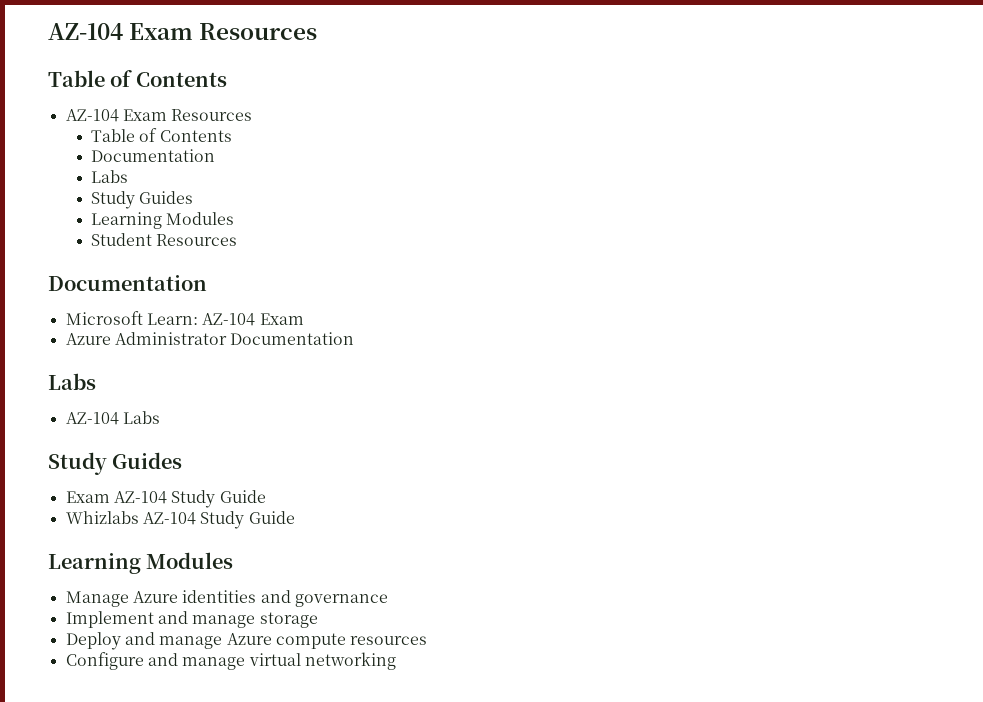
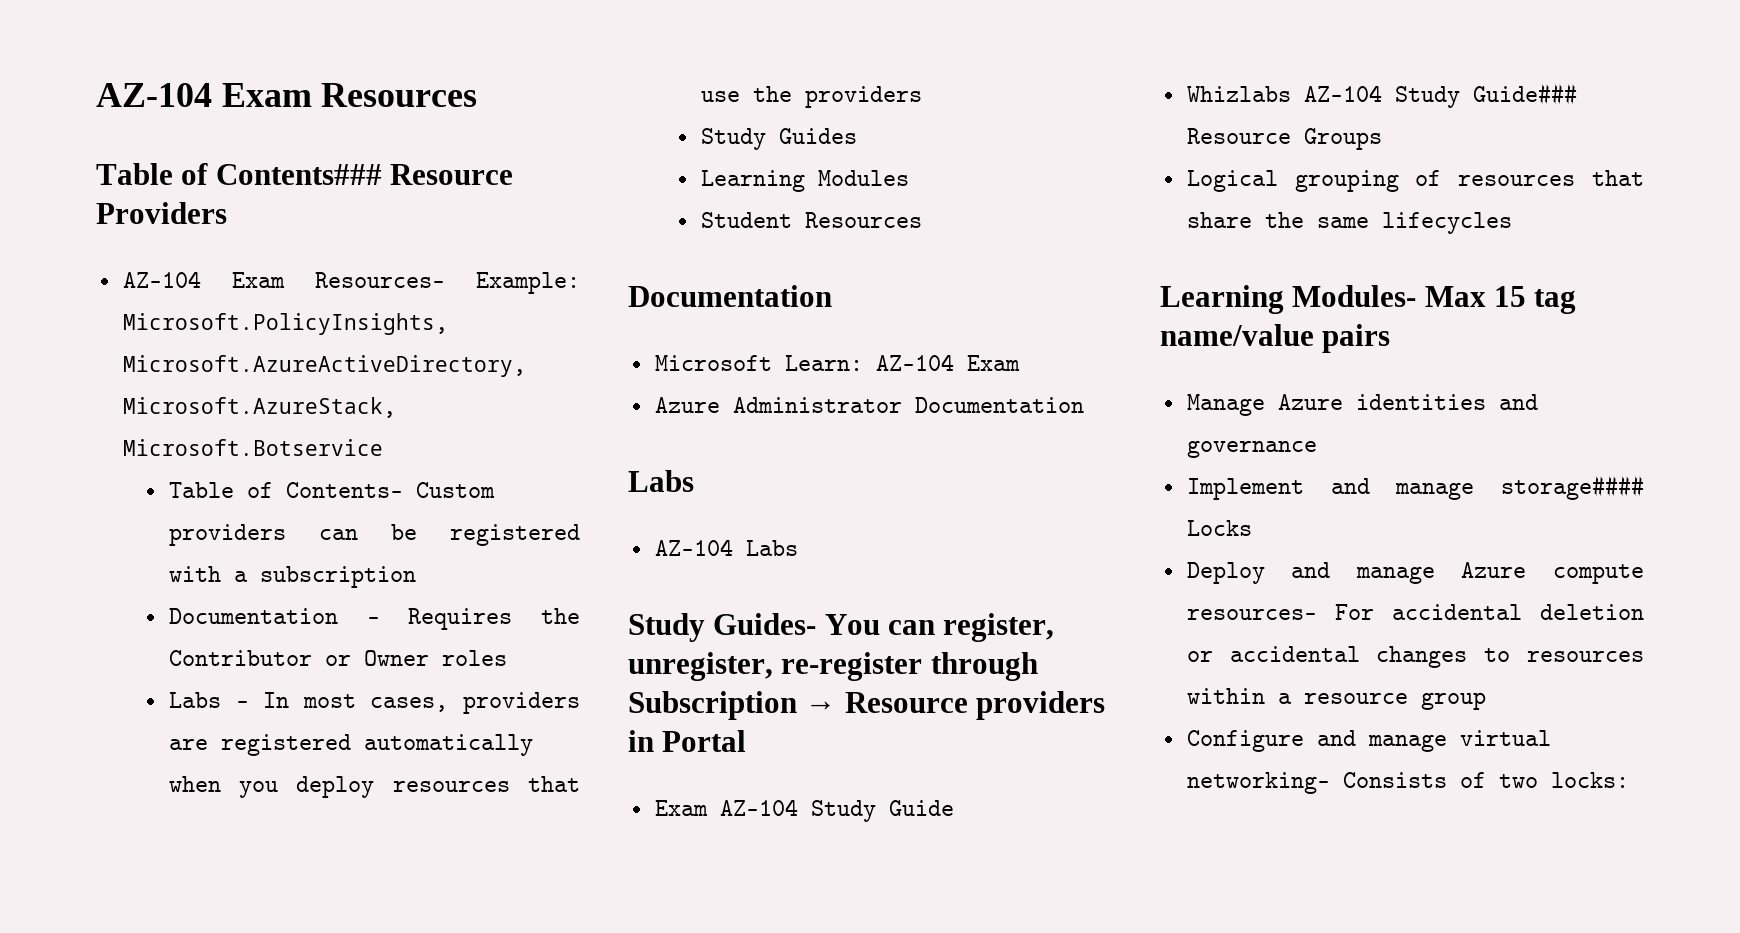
[48,23,318,40] [48,70,227,87] [65,109,253,122] [90,128,232,142] [90,149,215,162] [90,170,128,183] AZ-104 Exam Resources // Table of Contents // AZ-104 Exam Resources // Table of Contents // Documentation // Labs -> [96,83,478,107] [96,163,514,185] [96,202,227,224] [122,271,580,294] [122,313,448,335] [122,355,526,377] [122,397,396,418] [122,439,383,456] [168,482,495,498] [168,524,580,546] [168,566,416,588] [168,608,580,630] [168,650,507,666] [168,692,580,714] [168,734,533,756] [168,776,580,798] [700,86,922,108] AZ-104 Exam Resources // Table of Contents### Resource Providers // AZ-104 Exam Resources- Example: Microsoft.PolicyInsights, Microsoft.AzureActiveDirectory, Microsoft.AzureStack, Microsoft.Botservice // Table of Contents- Custom providers can be registered with a subscription // Documentation - Requires the Contributor or Owner roles // Labs - In most cases, providers are registered automatically when you deploy resources that use the providers
[112,452,183,469] Guides -> [713,613,1055,642] [628,652,1038,681] [628,691,1106,720] [628,730,747,752] Guides- You can register, unregister, re-register through Subscription → Resource providers in Portal
[248,511,295,524] [48,552,234,574] Guide // Learning Modules -> [1472,83,1577,105] [1186,128,1382,150] [1186,170,1644,192] [1186,212,1512,234] [1160,285,1577,314] [1160,324,1391,353] Guide### Resource Groups // Logical grouping of resources that share the same lifecycles // Learning Modules- Max 15 tag name/value pairs
[259,612,318,628] storage -> [1501,475,1644,500] [1186,520,1252,536] storage#### Locks
[350,636,428,645] resources -> [1186,604,1644,620] [1186,646,1644,668] [1186,688,1486,710] resources- For accidental deletion or accidental changes to resources within a resource group
[304,652,396,670] networking -> [1186,772,1629,794] networking- Consists of two locks:

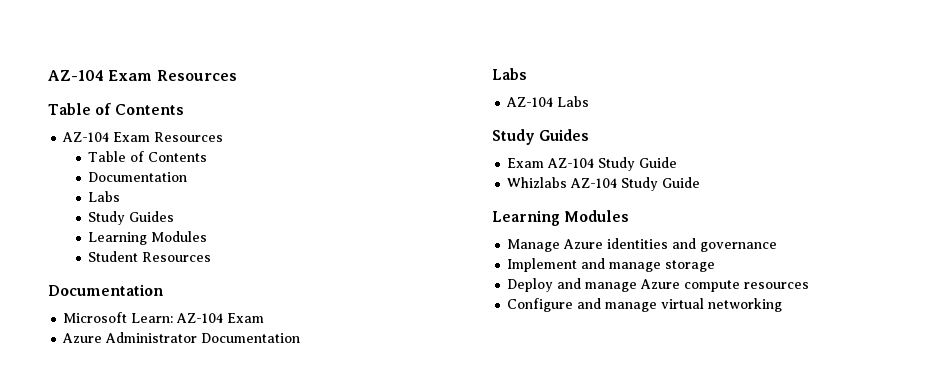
[96,83,478,107] [96,163,514,185] [96,202,227,224] [122,271,580,294] [122,313,448,335] [122,355,526,377] [122,397,396,418] [122,439,383,456] [168,482,495,498] [168,524,580,546] [168,566,416,588] [168,608,580,630] [168,650,507,666] [168,692,580,714] [168,734,533,756] [168,776,580,798] [700,86,922,108] AZ-104 Exam Resources // Table of Contents### Resource Providers // AZ-104 Exam Resources- Example: Microsoft.PolicyInsights, Microsoft.AzureActiveDirectory, Microsoft.AzureStack, Microsoft.Botservice // Table of Contents- Custom providers can be registered with a subscription // Documentation - Requires the Contributor or Owner roles // Labs - In most cases, providers are registered automatically when you deploy resources that use the providers -> [48,70,237,81] [48,103,185,115] [62,132,224,142] [88,151,208,162] [88,172,188,182] [88,191,121,202] AZ-104 Exam Resources // Table of Contents // AZ-104 Exam Resources // Table of Contents // Documentation // Labs
[713,613,1055,642] [628,652,1038,681] [628,691,1106,720] [628,730,747,752] Guides- You can register, unregister, re-register through Subscription → Resource providers in Portal -> [539,129,590,141] Guides
[1472,83,1577,105] [1186,128,1382,150] [1186,170,1644,192] [1186,212,1512,234] [1160,285,1577,314] [1160,324,1391,353] Guide### Resource Groups // Logical grouping of resources that share the same lifecycles // Learning Modules- Max 15 tag name/value pairs -> [662,177,701,188] [492,210,630,226] Guide // Learning Modules
[1501,475,1644,500] [1186,520,1252,536] storage#### Locks -> [665,260,716,272] storage
[1186,604,1644,620] [1186,646,1644,668] [1186,688,1486,710] resources- For accidental deletion or accidental changes to resources within a resource group -> [744,282,810,289] resources
[1186,772,1629,794] networking- Consists of two locks: -> [708,298,783,312] networking

